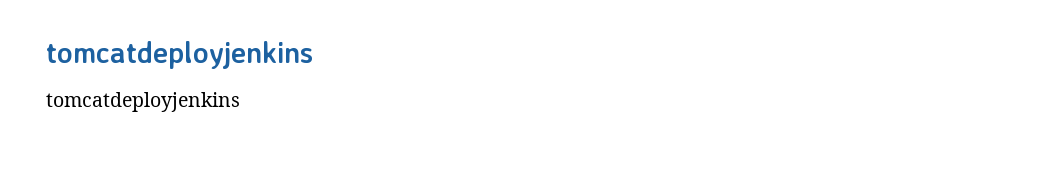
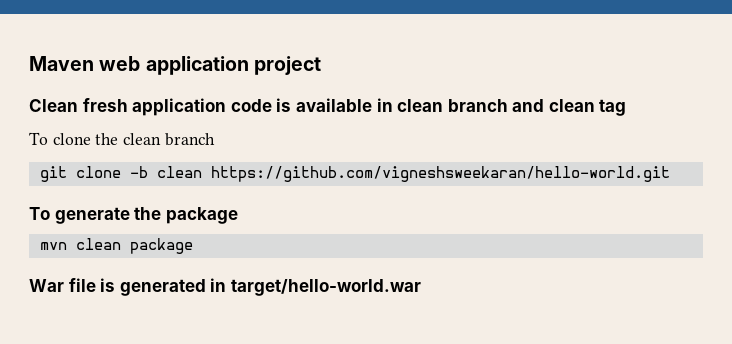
[46,41,313,69] [46,92,240,112] tomcatdeployjenkins // tomcatdeployjenkins -> [29,56,321,75] [29,98,627,116] [29,132,215,146] [39,166,670,182] [29,207,238,224] [39,238,193,254] [29,278,421,296] Maven web application project // Clean fresh application code is available in clean branch and clean tag // To clone the clean branch // git clone -b clean https://github.com/vigneshsweekaran/hello-world.git // To generate the package // mvn clean package // War file is generated in target/hello-world.war

